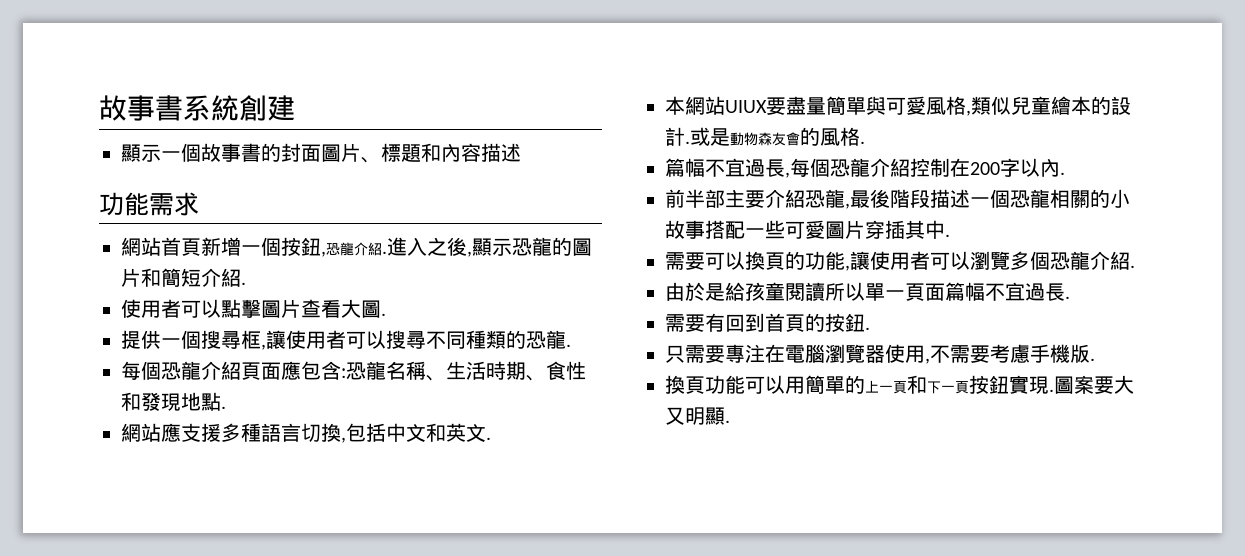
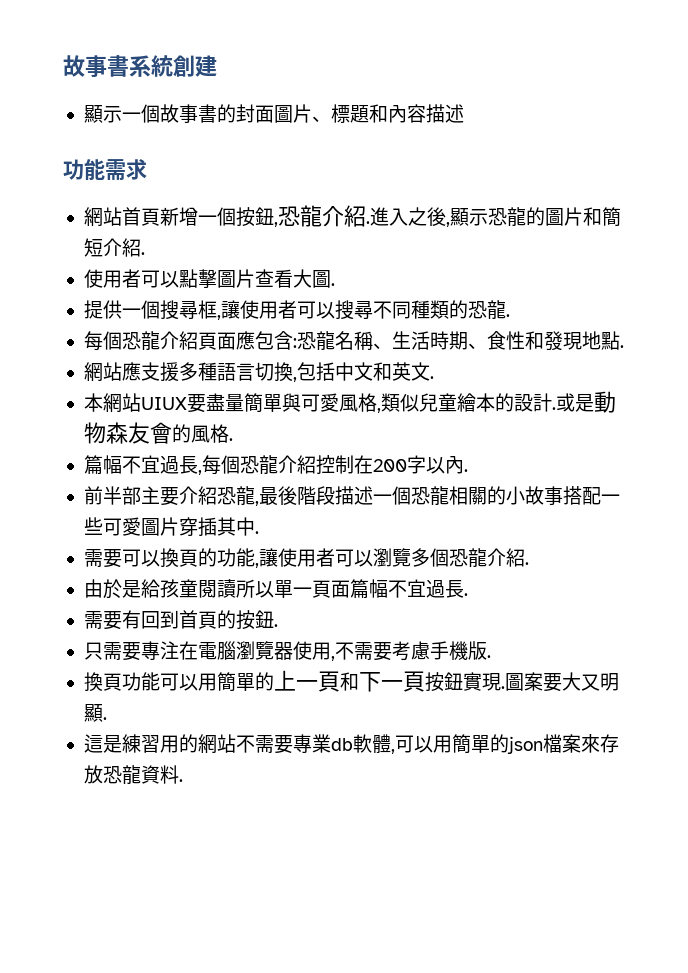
(730, 421) none -> [83,734,619,754] [83,765,183,784] // 這是練習用的網站不需要專業db軟體,可以用簡單的json檔案來存放恐龍資料.

